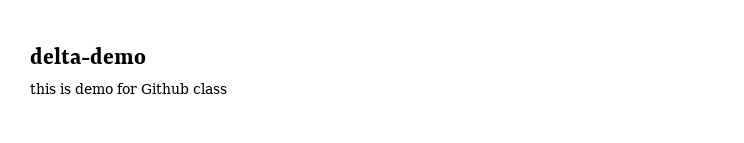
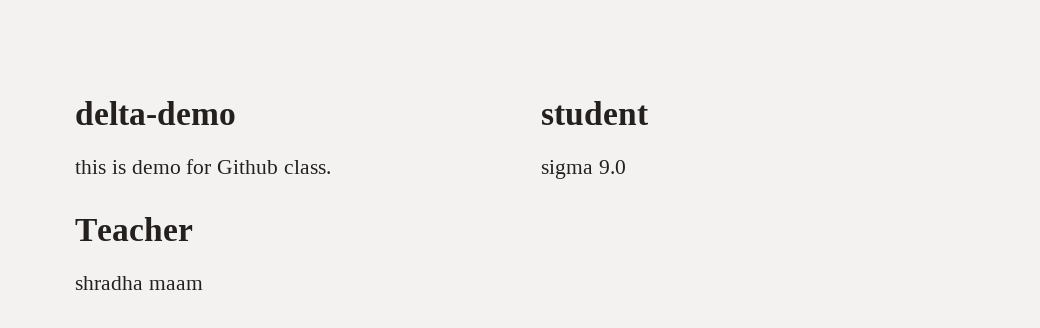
[193,83,227,94] class -> [284,160,332,174] [75,217,193,241] [75,276,203,290] [541,101,649,125] [541,160,626,179] class. // Teacher // shradha maam // student // sigma 9.0

